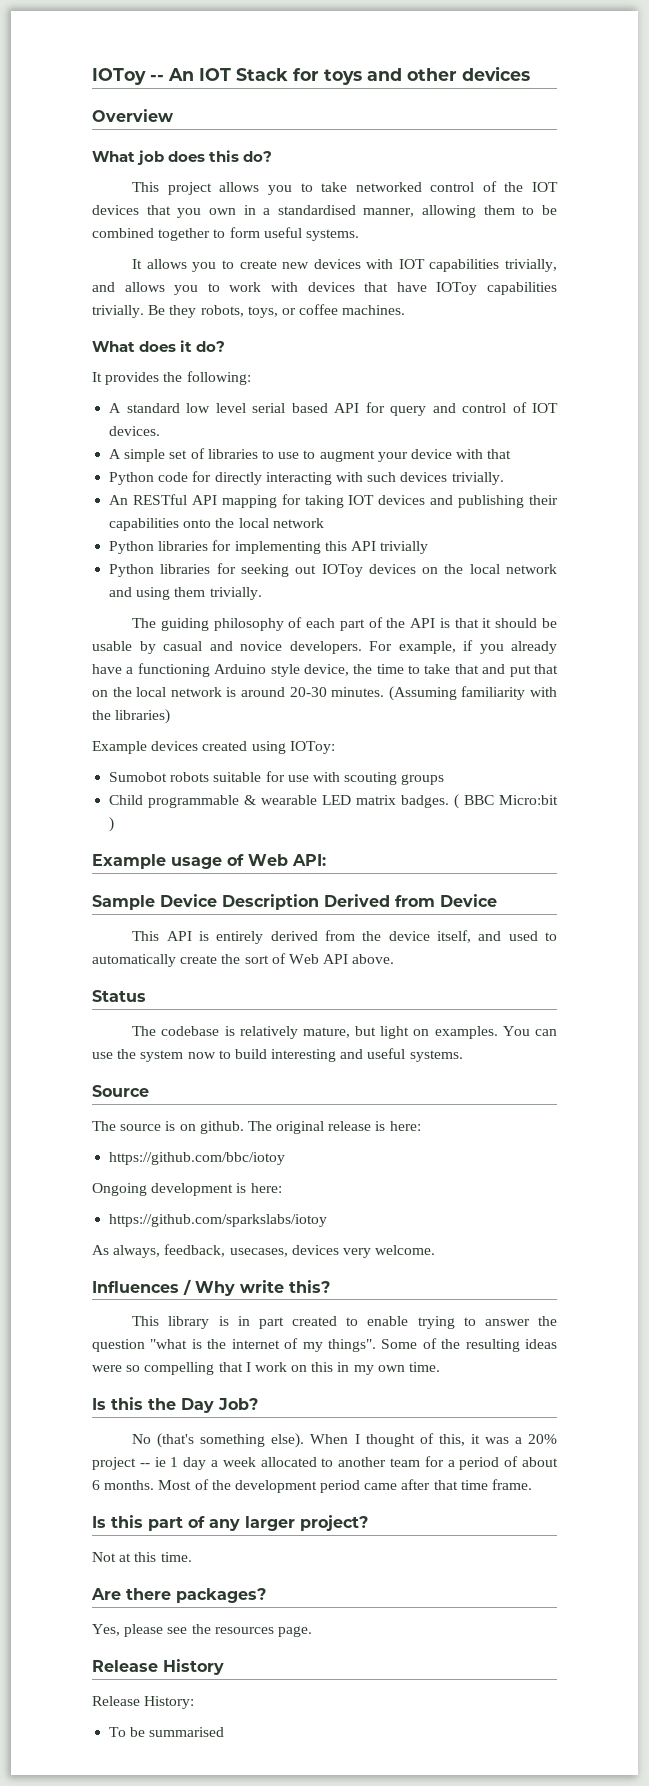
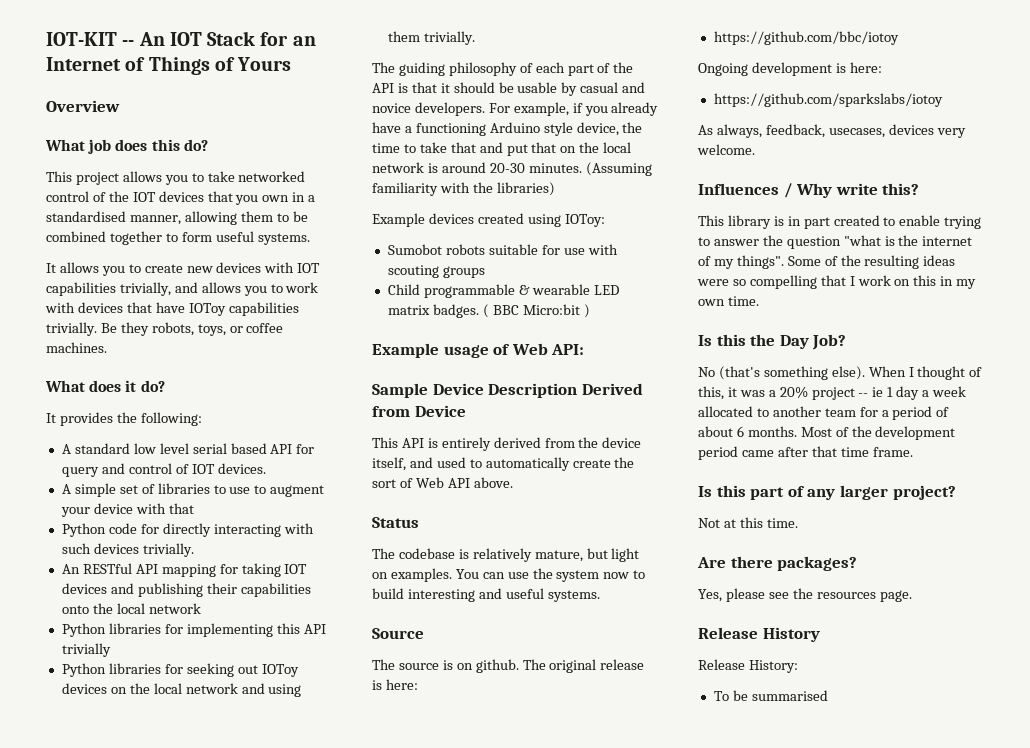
[92,68,146,85] IOToy -> [46,32,117,46] IOT-KIT
[324,66,530,85] toys and other devices -> [292,36,316,46] [46,56,292,75] an Internet of Things of Yours

